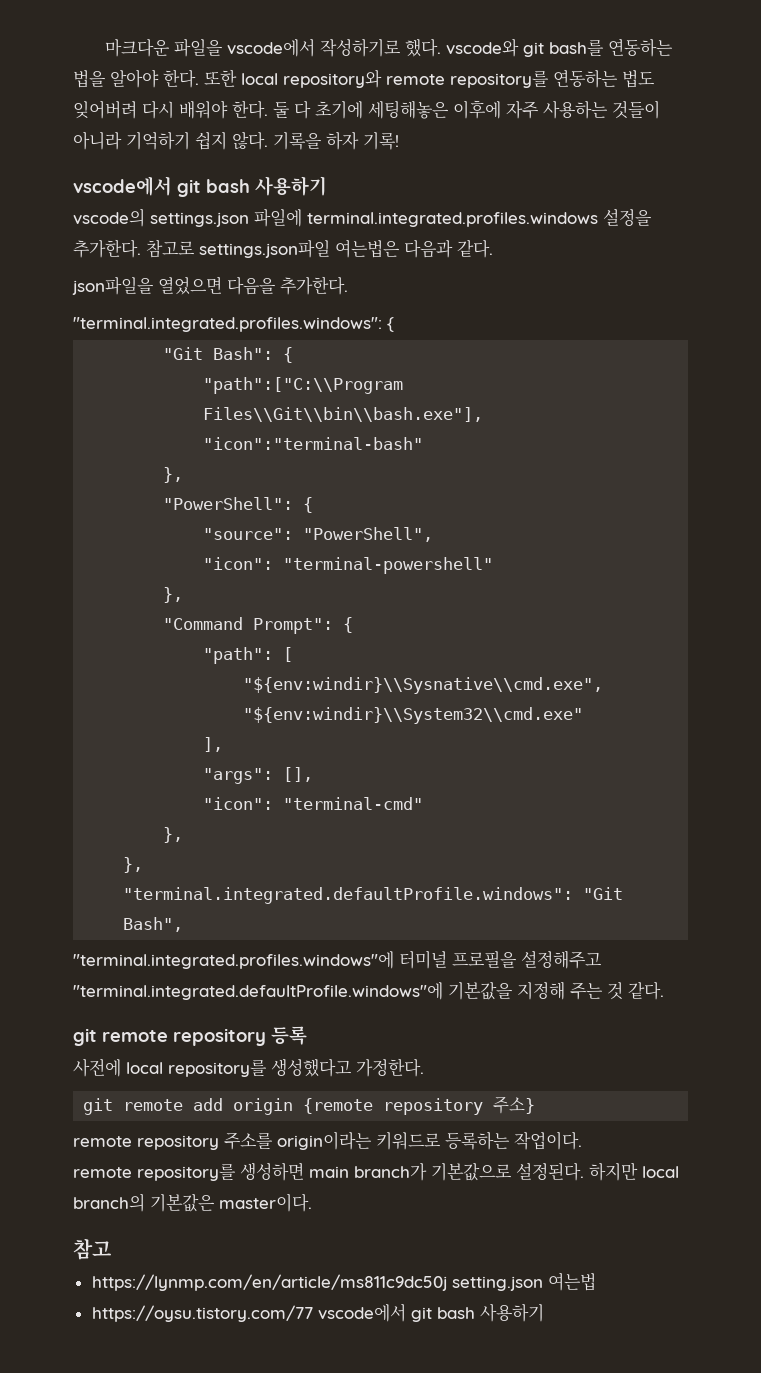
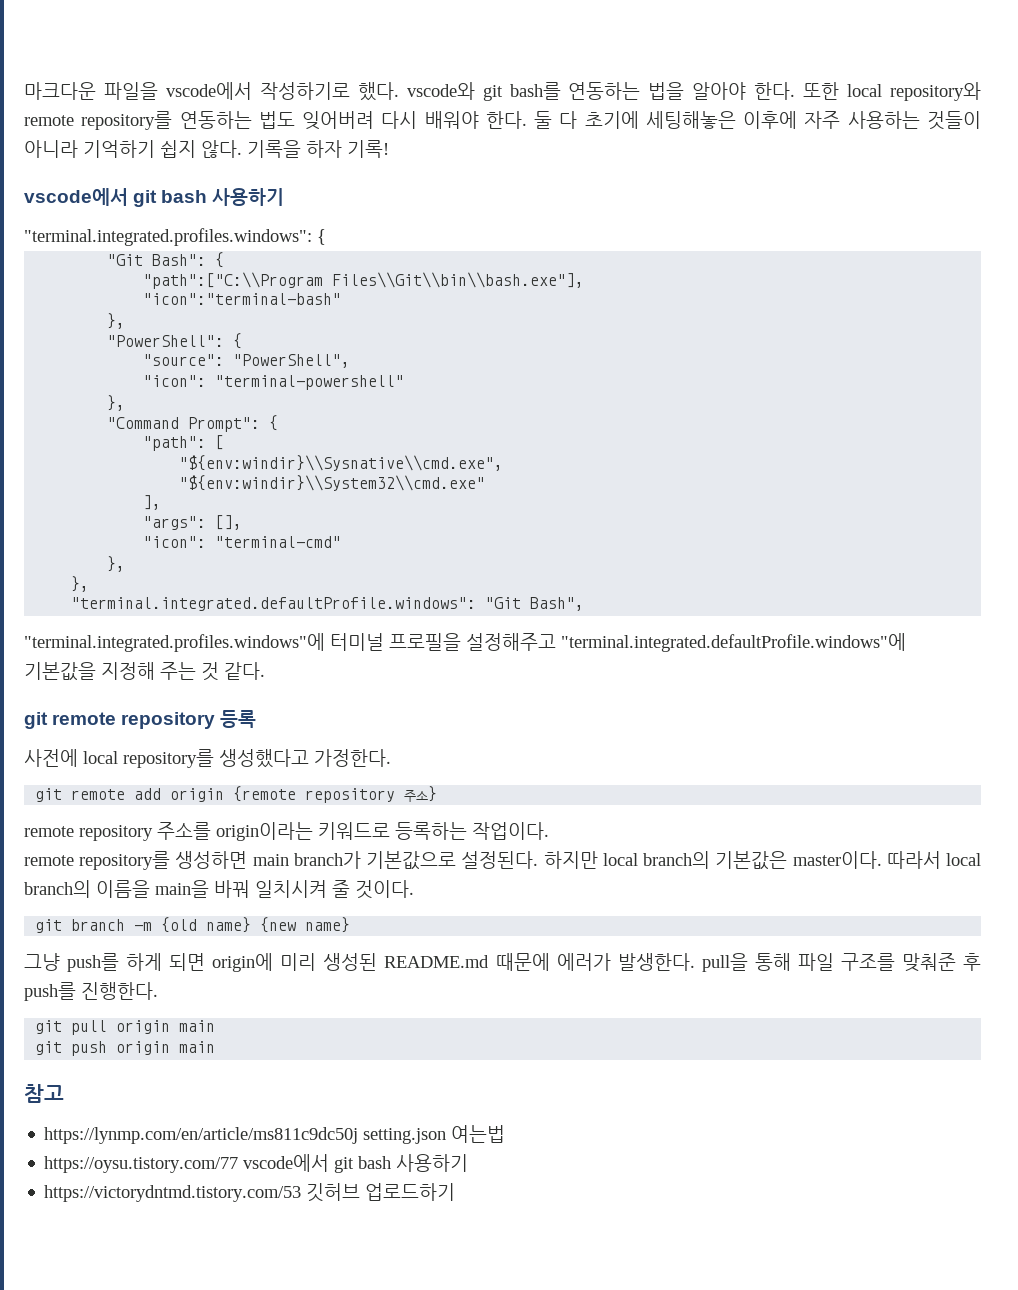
[73,208,652,227] [73,239,493,258] [72,276,348,295] // vscode의 settings.json 파일에 terminal.integrated.profiles.windows 설정을 추가한다. 참고로 settings.json파일 여는법은 다음과 같다. // json파일을 열었으면 다음을 추가한다. -> (285, 197) none
(312, 1202) none -> [886,851,982,869] [24,880,414,899] [35,917,351,933] [24,953,981,972] [24,982,158,1001] [35,1020,216,1035] [35,1041,216,1056] 따라서 local branch의 이름을 main을 바꿔 일치시켜 줄 것이다. // git branch -m {old name} {new name} // 그냥 push를 하게 되면 origin에 미리 생성된 README.md 때문에 에러가 발생한다. pull을 통해 파일 구조를 맞춰준 후 push를 진행한다. // git pull origin main // git push origin main
(544, 1312) none -> [44,1183,456,1202] // https://victorydntmd.tistory.com/53 깃허브 업로드하기

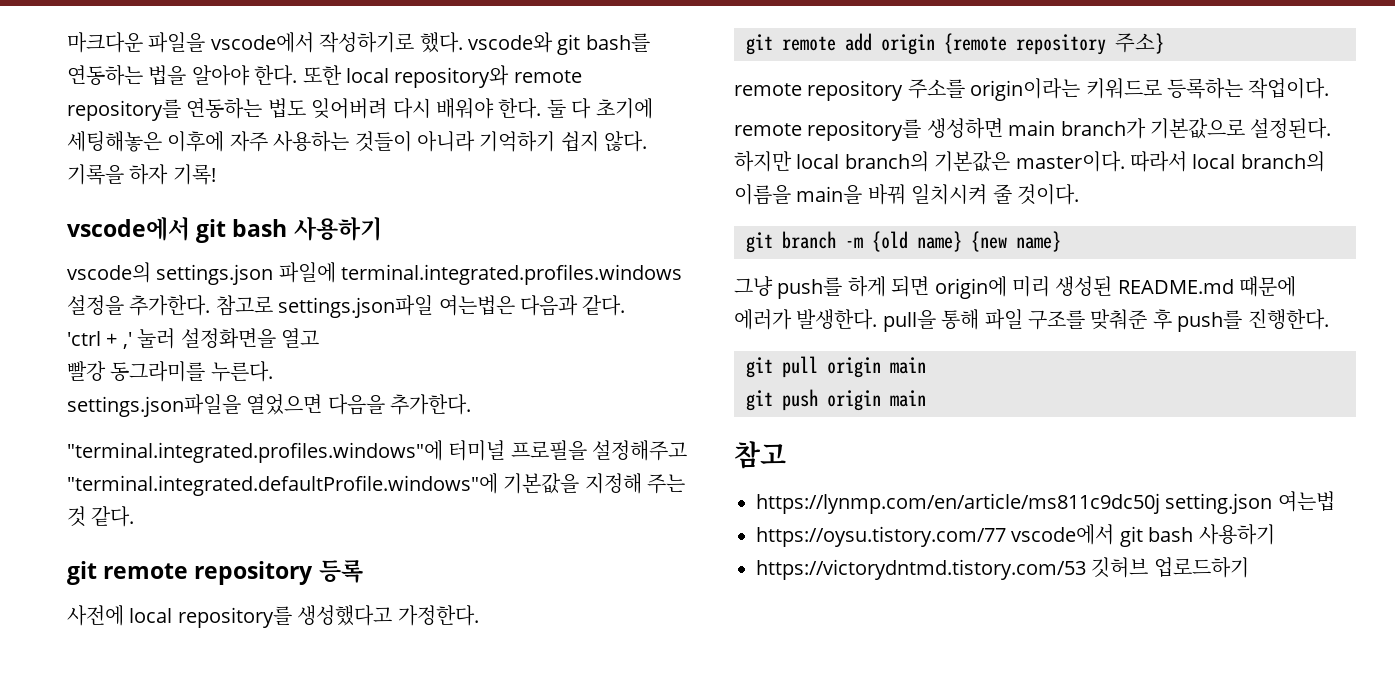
[24,228,326,246] [107,252,225,268] [143,272,585,289] [143,293,342,305] [107,313,126,329] [107,333,243,349] [143,354,351,368] [143,375,405,390] [107,395,126,411] [107,415,279,432] [143,435,225,451] [179,455,504,471] [179,475,486,491] [143,495,162,510] [143,515,243,530] [143,536,342,548] [107,556,126,572] [71,576,90,592] [71,597,585,611] "terminal.integrated.profiles.windows": { // "Git Bash": { // "path":["C:\\Program Files\\Git\\bin\\bash.exe"], // "icon":"terminal-bash" // }, // "PowerShell": { // "source": "PowerShell", // "icon": "terminal-powershell" // }, // "Command Prompt": { // "path": [ // "${env:windir}\\Sysnative\\cmd.exe", // "${env:windir}\\System32\\cmd.exe" // ], // "args": [], // "icon": "terminal-cmd" // }, // }, // "terminal.integrated.defaultProfile.windows": "Git Bash", -> [67,262,683,285] [67,295,626,318] [67,328,319,349] [67,361,273,382] [67,394,472,417] vscode의 settings.json 파일에 terminal.integrated.profiles.windows 설정을 추가한다. 참고로 settings.json파일 여는법은 다음과 같다. // 'ctrl + ,' 눌러 설정화면을 열고 // 빨강 동그라미를 누른다. // settings.json파일을 열었으면 다음을 추가한다.

